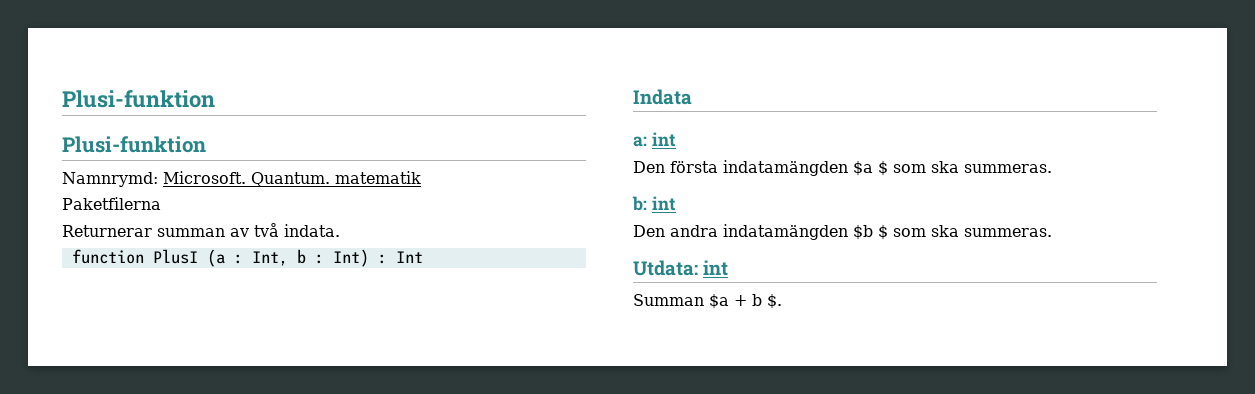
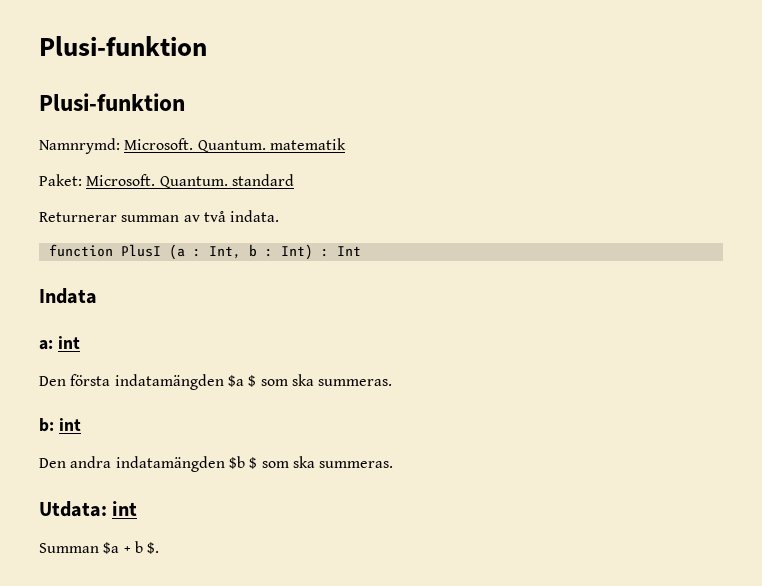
[62,197,161,210] Paketfilerna -> [39,174,294,188] Paket: Microsoft. Quantum. standard

